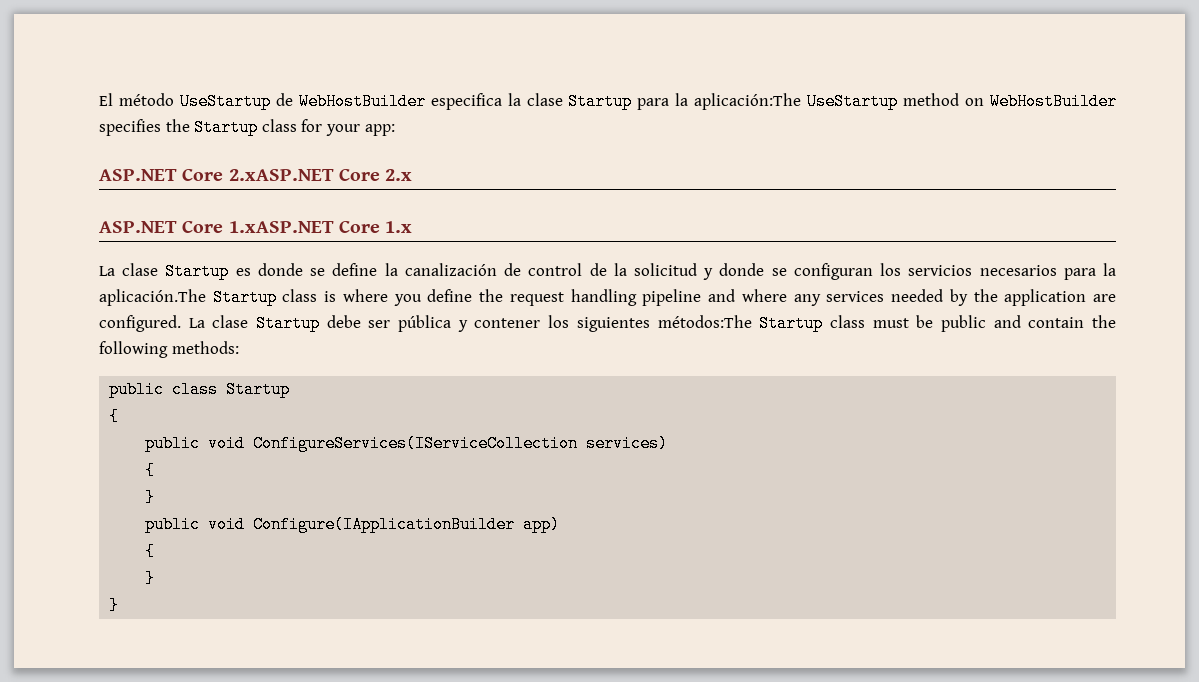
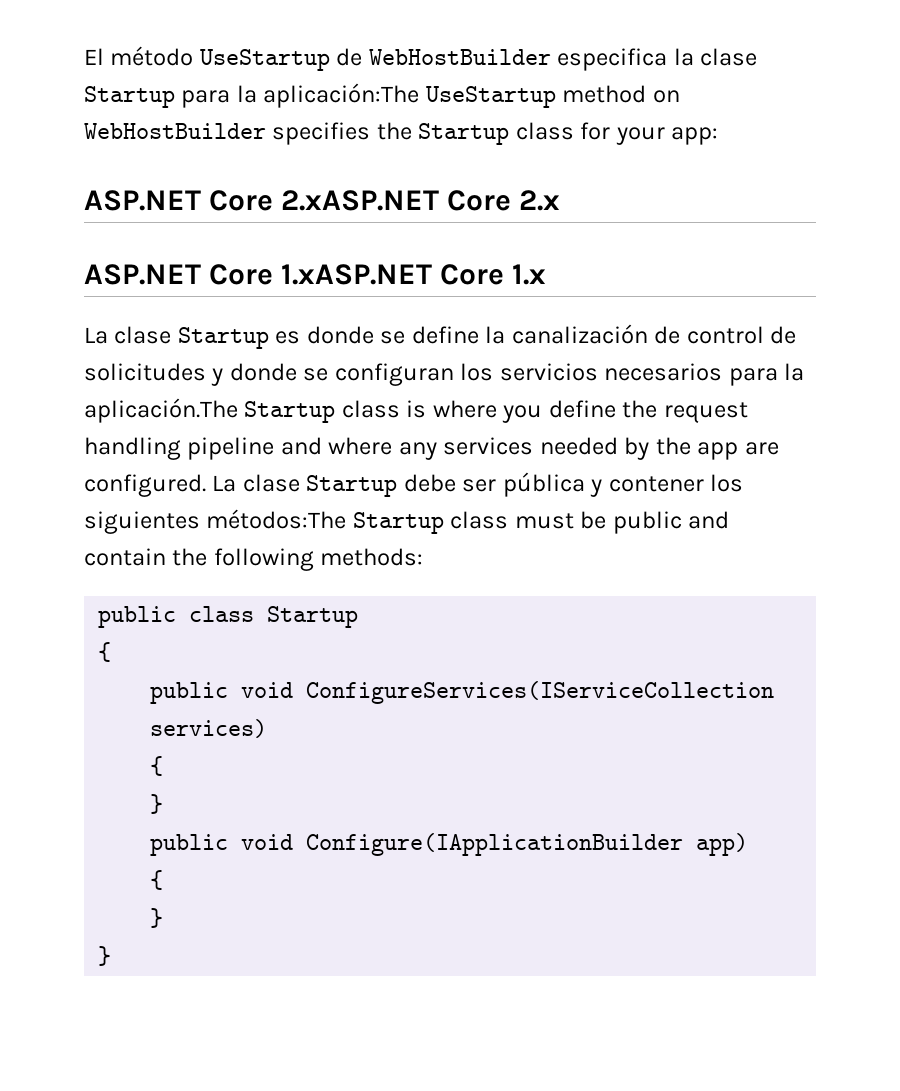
[613,263,697,276] la solicitud -> [84,363,206,381] solicitudes
[1004,289,1087,306] application -> [697,442,739,460] app

